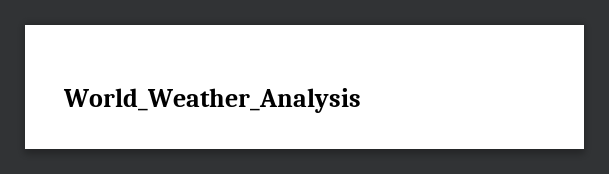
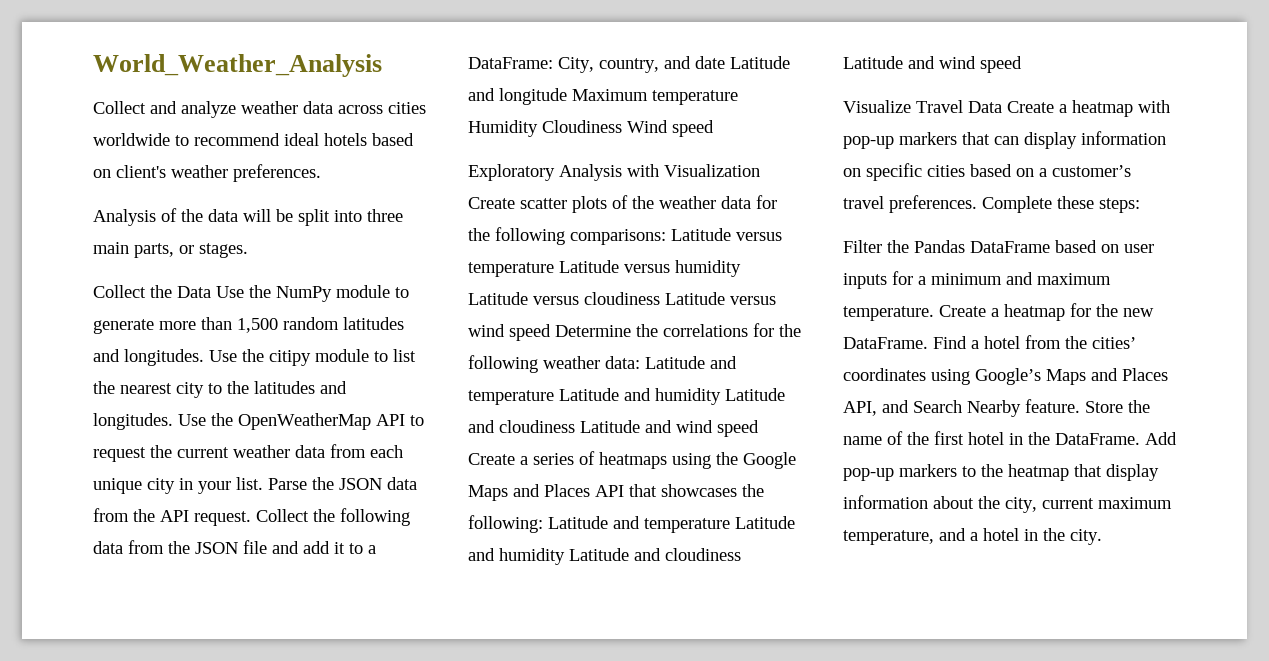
(361, 100) none -> [93,101,426,118] [93,133,414,146] [93,164,321,182] [93,208,403,226] [93,242,248,258] [93,285,409,302] [93,317,404,334] [93,349,416,366] [93,381,347,398] [93,413,424,430] [93,444,403,462] [93,477,417,494] [93,508,410,526] [93,540,376,554] [468,56,790,73] [468,88,738,105] [468,120,714,137] [468,164,760,181] [468,195,777,213] [468,227,782,245] [468,260,741,277] [468,292,776,305] [468,323,801,341] [468,355,737,373] [468,388,785,405] [468,420,759,437] [468,451,796,469] [468,484,764,501] [468,515,795,533] [468,548,741,565] [843,56,1022,73] [843,100,1170,117] [843,131,1166,149] [843,163,1131,181] [843,195,1140,213] [843,240,1154,253] [843,271,1111,289] [843,303,1154,321] [843,335,1136,349] [843,368,1168,385] [843,399,1150,417] [843,431,1177,445] [843,464,1159,481] [843,495,1172,513] [843,528,1102,545] // Collect and analyze weather data across cities worldwide to recommend ideal hotels based on client's weather preferences. // Analysis of the data will be split into three main parts, or stages. // Collect the Data Use the NumPy module to generate more than 1,500 random latitudes and longitudes. Use the citipy module to list the nearest city to the latitudes and longitudes. Use the OpenWeatherMap API to request the current weather data from each unique city in your list. Parse the JSON data from the API request. Collect the following data from the JSON file and add it to a DataFrame: City, country, and date Latitude and longitude Maximum temperature Humidity Cloudiness Wind speed // Exploratory Analysis with Visualization Create scatter plots of the weather data for the following comparisons: Latitude versus temperature Latitude versus humidity Latitude versus cloudiness Latitude versus wind speed Determine the correlations for the following weather data: Latitude and temperature Latitude and humidity Latitude and cloudiness Latitude and wind speed Create a series of heatmaps using the Google Maps and Places API that showcases the following: Latitude and temperature Latitude and humidity Latitude and cloudiness Latitude and wind speed // Visualize Travel Data Create a heatmap with pop-up markers that can display information on specific cities based on a customer’s travel preferences. Complete these steps: // Filter the Pandas DataFrame based on user inputs for a minimum and maximum temperature. Create a heatmap for the new DataFrame. Find a hotel from the cities’ coordinates using Google’s Maps and Places API, and Search Nearby feature. Store the name of the first hotel in the DataFrame. Add pop-up markers to the heatmap that display information about the city, current maximum temperature, and a hotel in the city.

